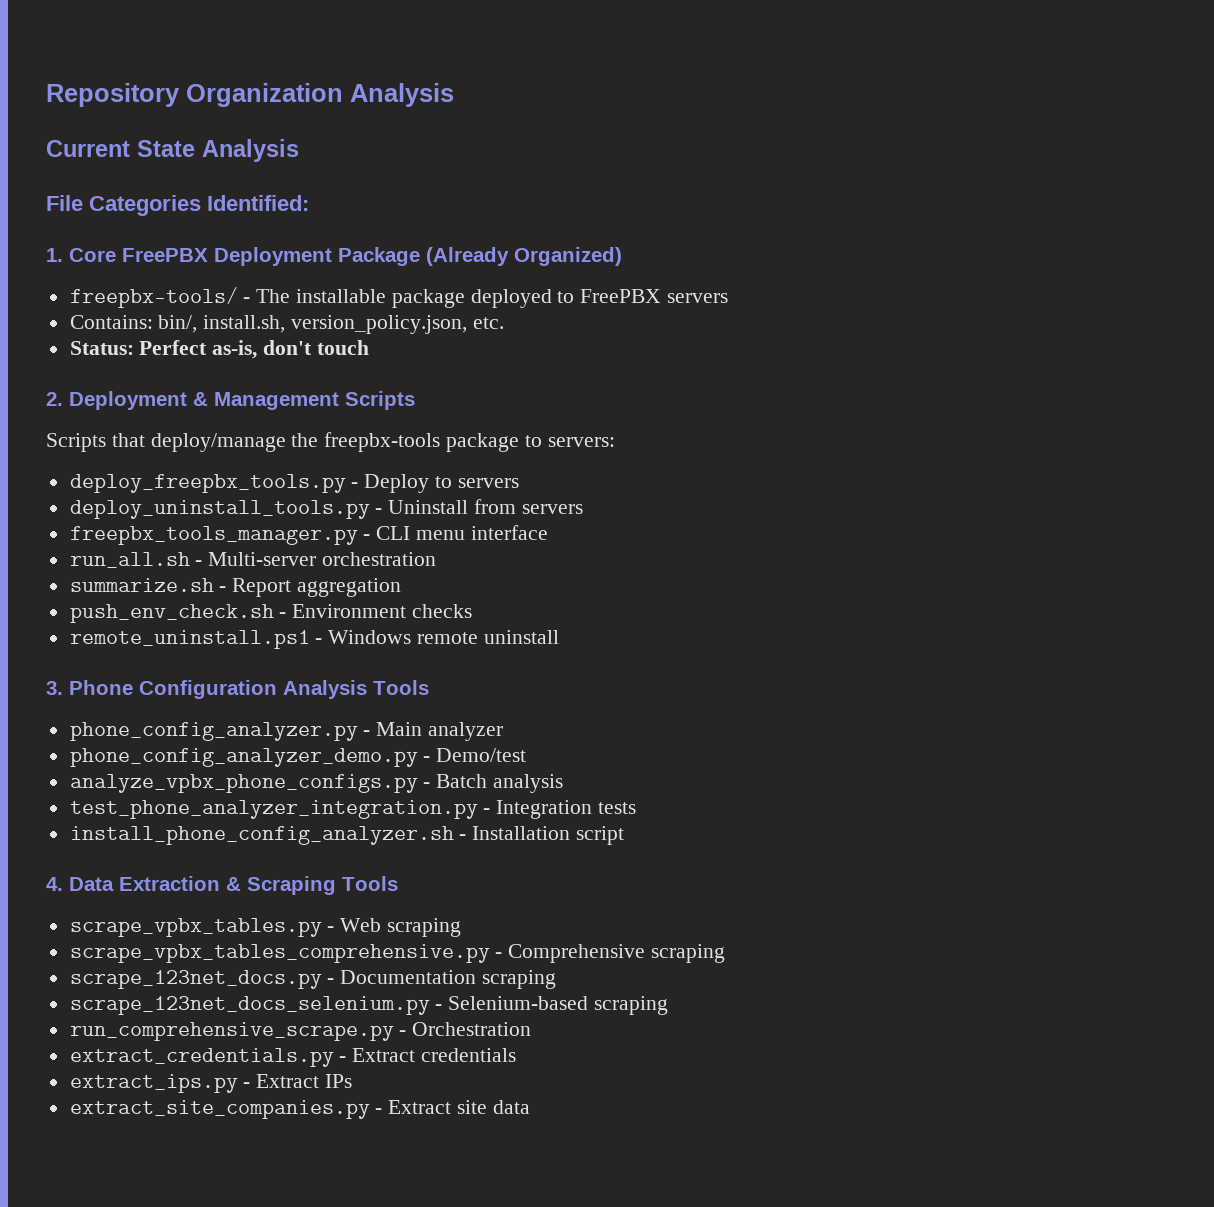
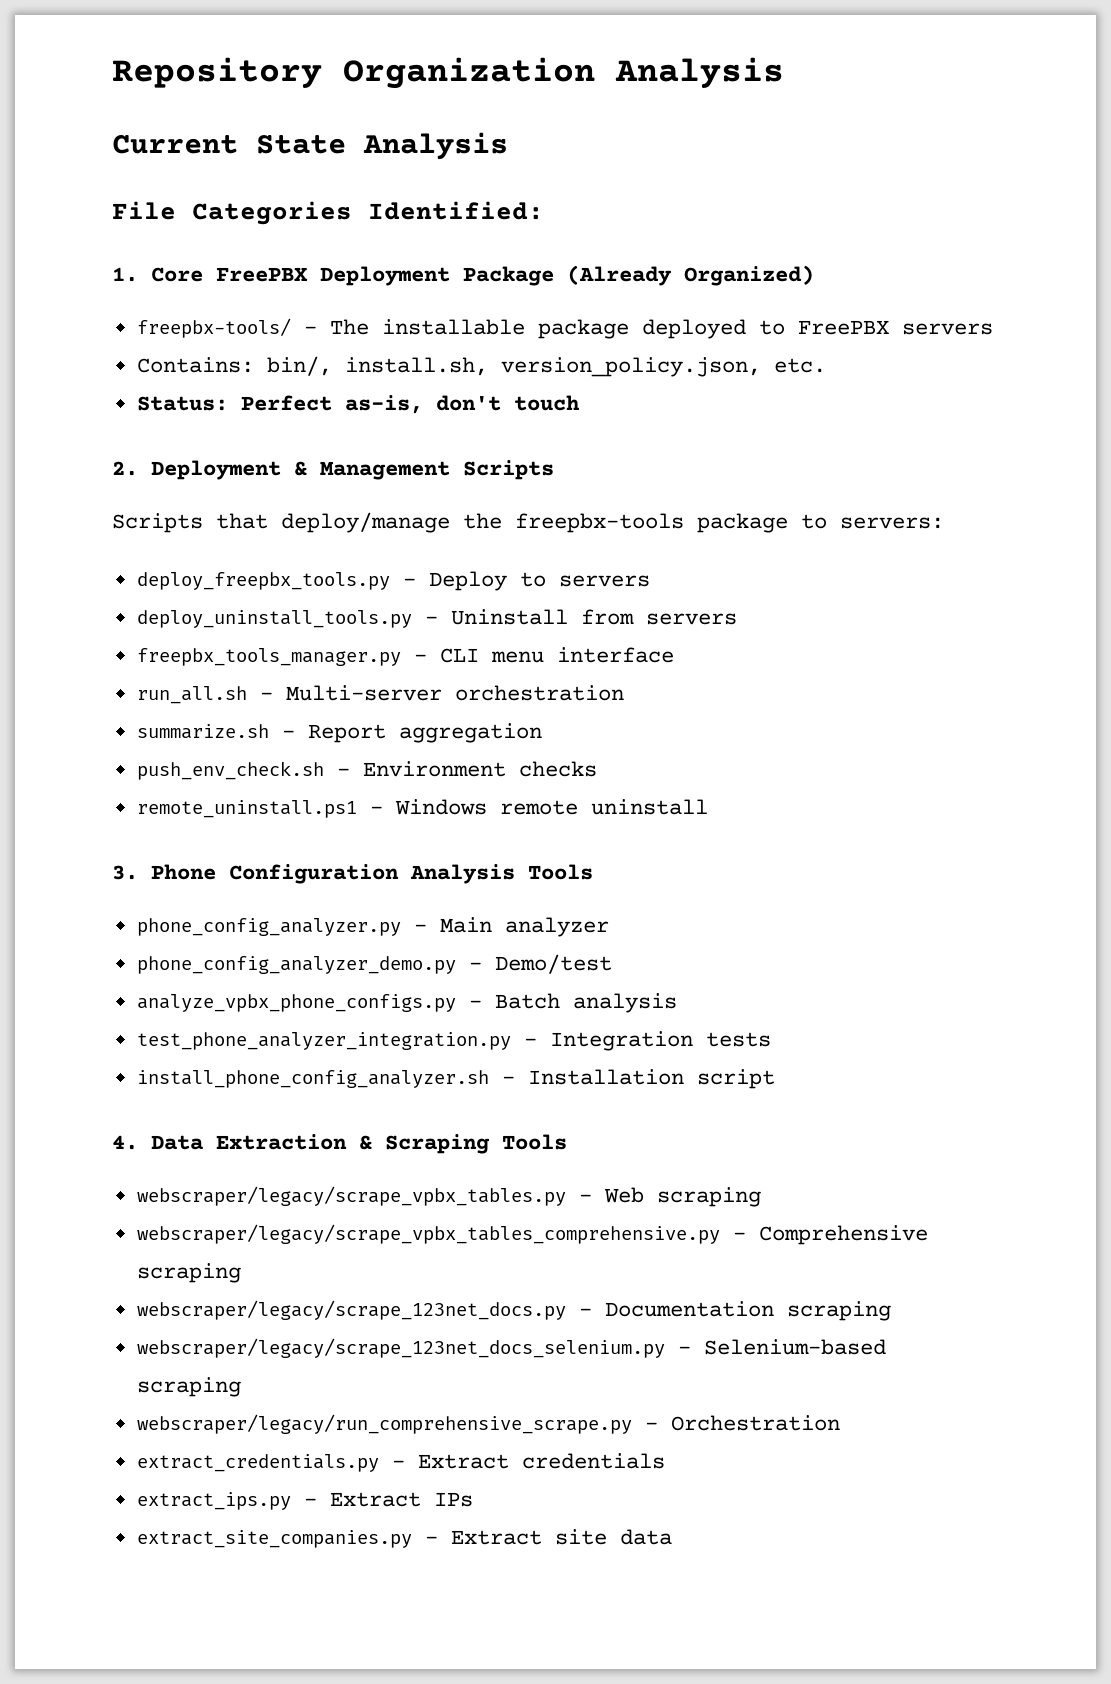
[69,918,322,937] scrape_vpbx_tables.py -> [136,1186,566,1206] webscraper/legacy/scrape_vpbx_tables.py
[69,944,490,963] scrape_vpbx_tables_comprehensive.py -> [136,1224,720,1244] webscraper/legacy/scrape_vpbx_tables_comprehensive.py
[69,970,322,989] scrape_123net_docs.py -> [136,1300,566,1320] webscraper/legacy/scrape_123net_docs.py
[69,996,430,1015] scrape_123net_docs_selenium.py -> [136,1338,665,1358] webscraper/legacy/scrape_123net_docs_selenium.py
[69,1022,394,1041] run_comprehensive_scrape.py -> [136,1414,632,1434] webscraper/legacy/run_comprehensive_scrape.py

